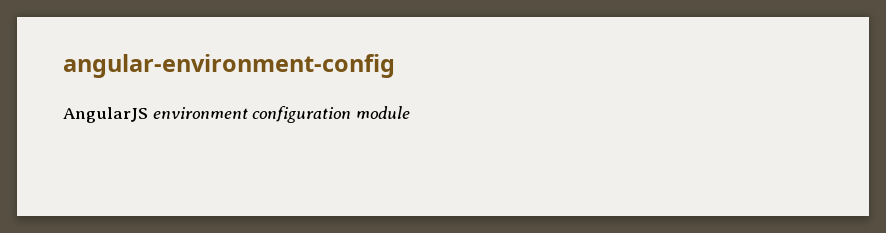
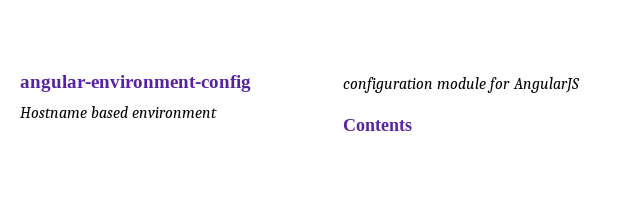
[63,107,148,123] AngularJS -> [20,106,129,118] Hostname based
(411, 112) none -> [487,77,580,93] [343,119,412,131] for AngularJS // Contents

